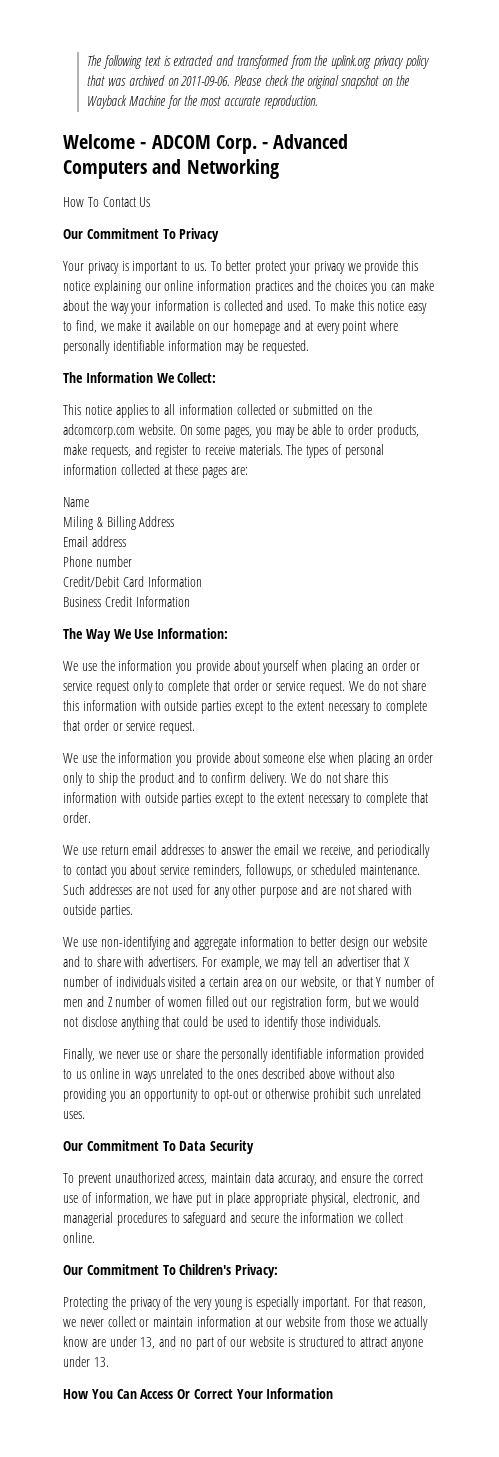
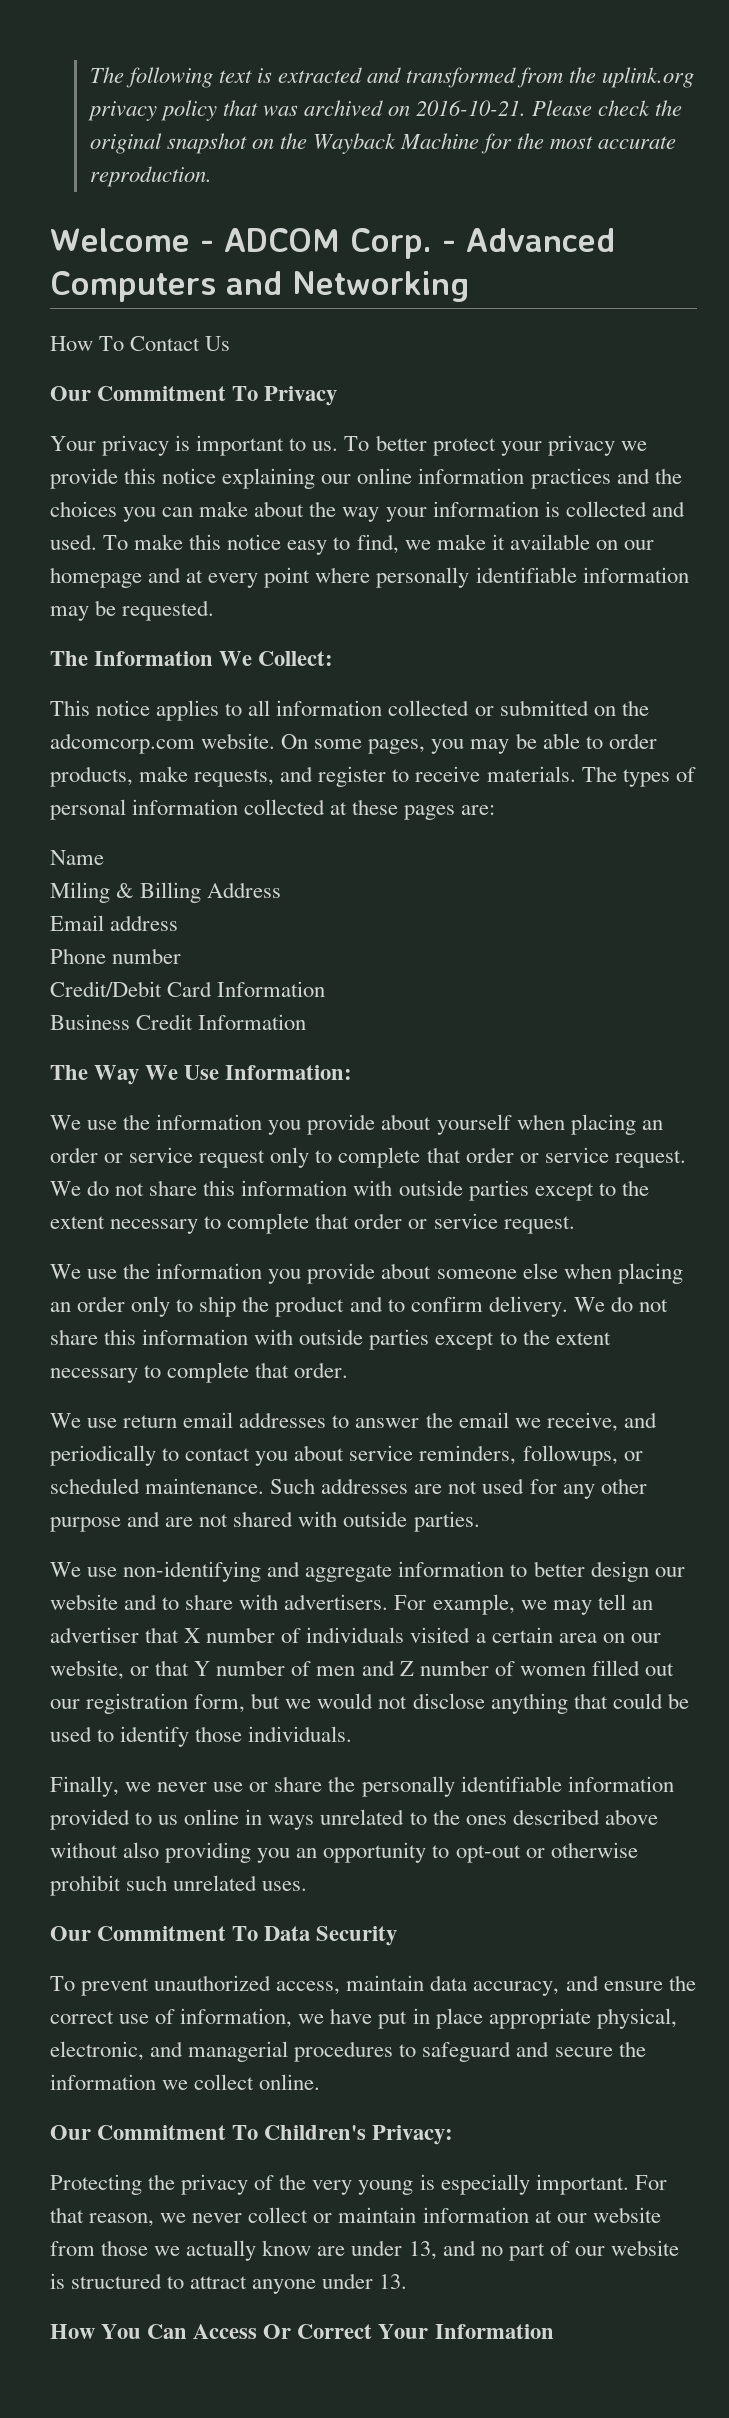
[180,76,231,86] 2011-09-06. -> [415,100,526,116] 2016-10-21.

